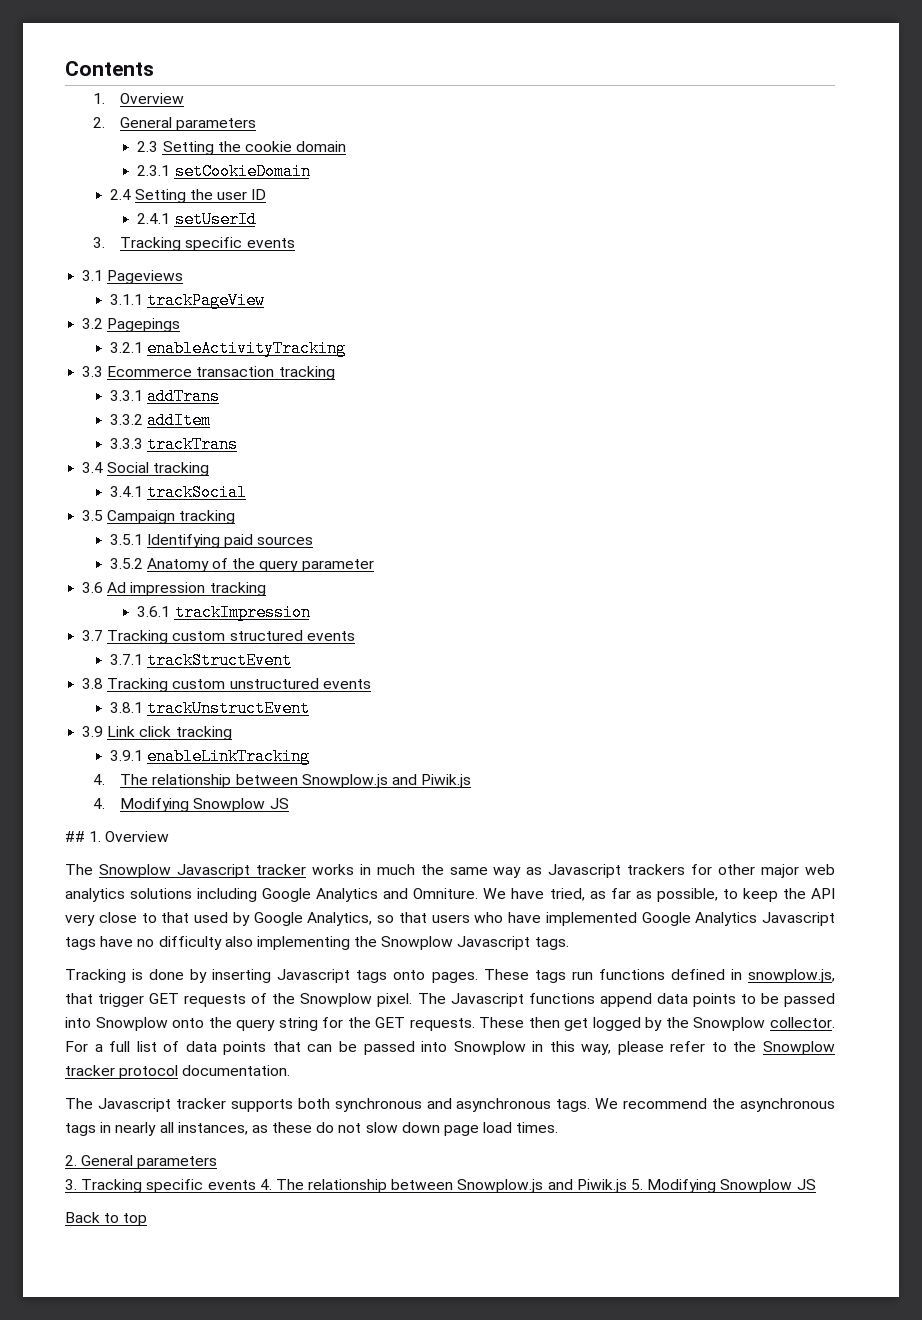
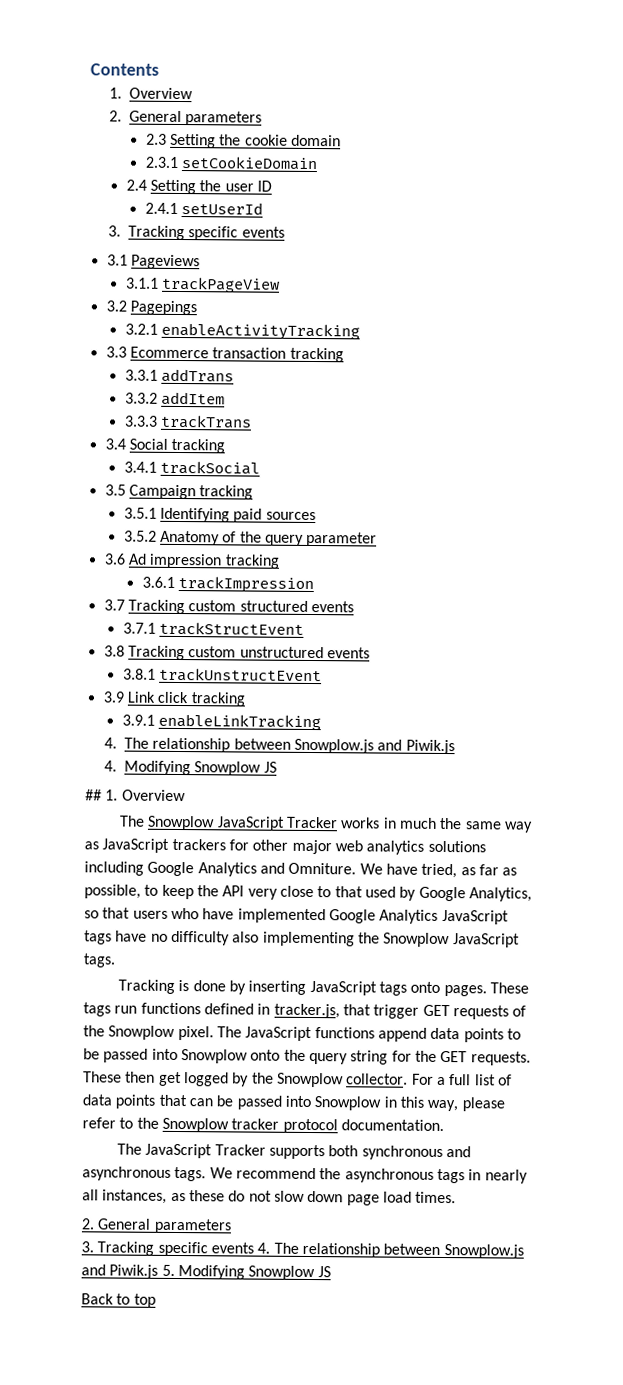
[176,864,306,878] Javascript tracker -> [216,816,338,831] JavaScript Tracker
[548,864,622,878] Javascript -> [102,838,170,853] JavaScript
[762,912,835,926] Javascript -> [441,909,509,925] JavaScript
[457,936,531,950] Javascript -> [452,933,520,948] JavaScript
[277,969,351,983] Javascript -> [309,980,377,996] JavaScript
[748,969,836,983] snowplow.js, -> [273,1003,340,1019] tracker.js,
[450,993,524,1007] Javascript -> [245,1026,313,1042] JavaScript
[97,1098,226,1112] Javascript tracker -> [145,1143,266,1159] JavaScript Tracker

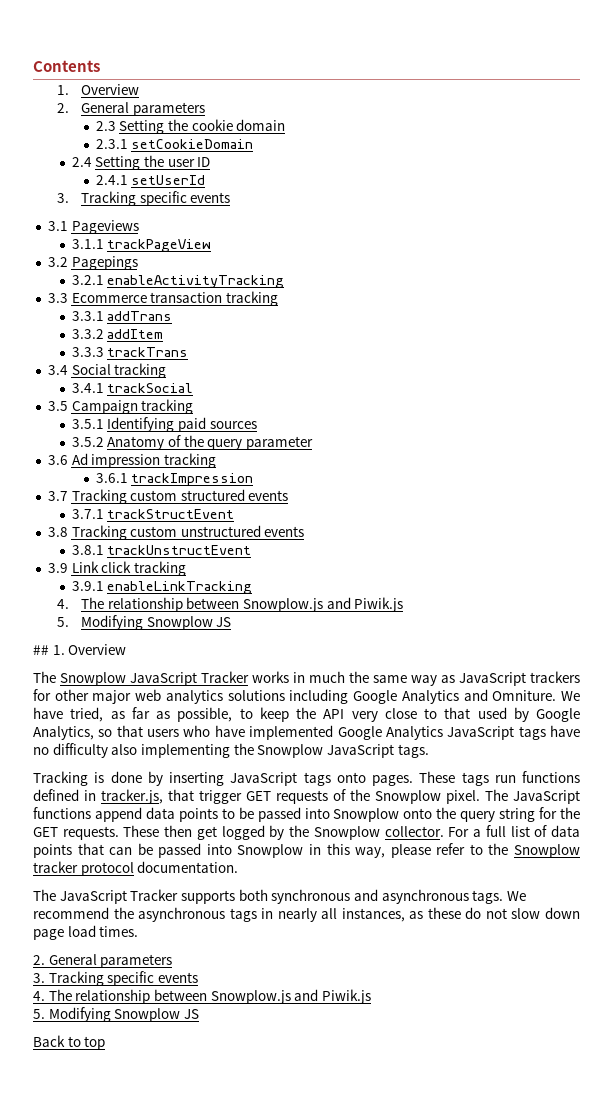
[104,760,118,772] 4. -> [56,617,69,627] 5.
[257,1242,524,1259] [81,1264,159,1279] 4. The relationship between Snowplow.js and Piwik.js -> [33,989,371,1004] // 4. The relationship between Snowplow.js and Piwik.js //

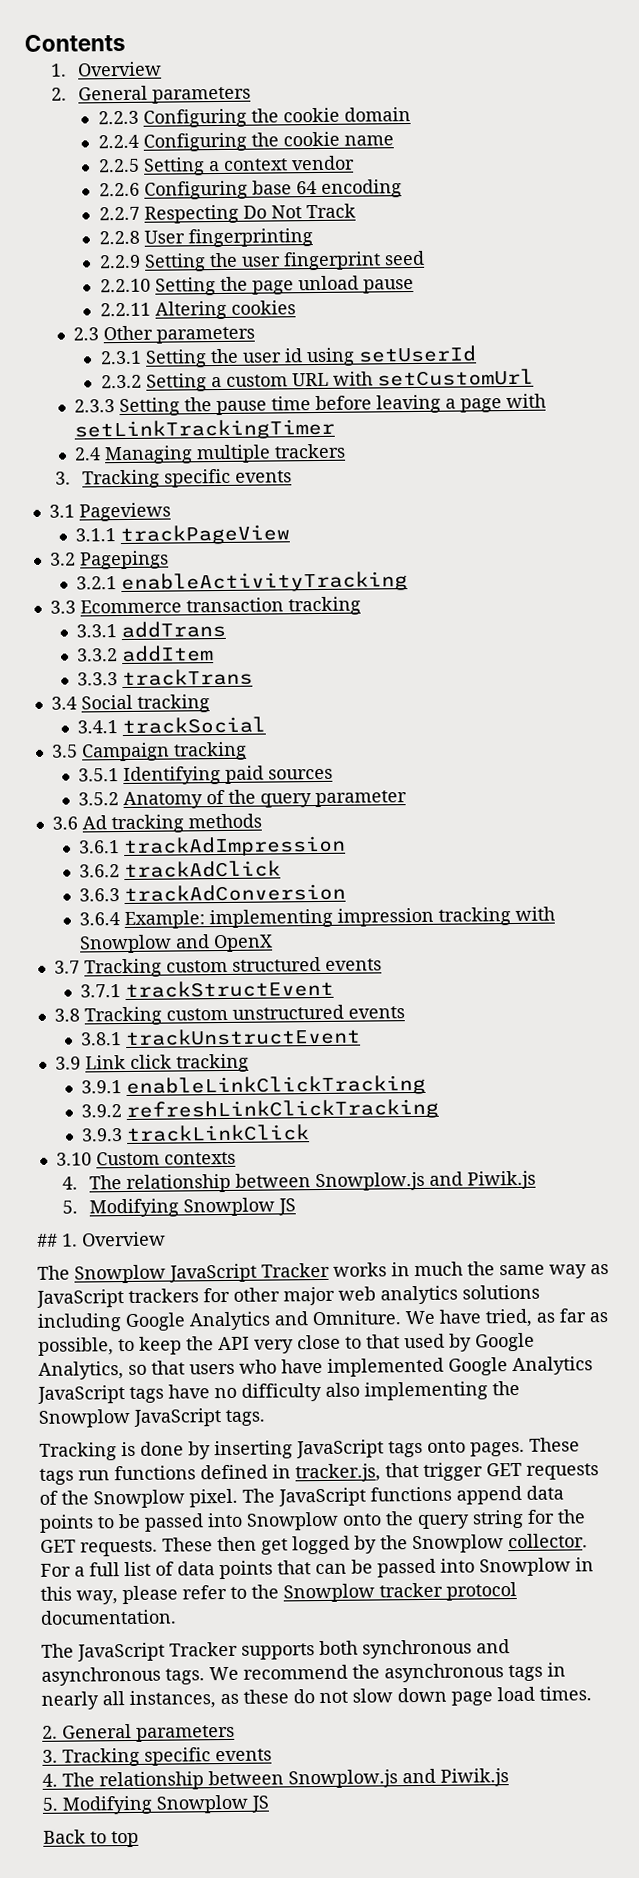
[95,120,165,134] 2.3 Setting -> [97,108,247,128] 2.2.3 Configuring
[95,139,254,149] [71,155,211,170] [95,175,206,185] 2.3.1 setCookieDomain // 2.4 Setting the user ID // 2.4.1 setUserId -> [97,131,394,152] [97,155,355,176] [98,179,402,200] [98,203,356,224] [98,228,313,248] [98,250,425,272] [99,275,414,296] [99,300,296,320] [73,325,256,344] [99,345,477,368] [100,368,534,392] [74,393,547,417] [74,418,336,441] [74,443,347,465] 2.2.4 Configuring the cookie name // 2.2.5 Setting a context vendor // 2.2.6 Configuring base 64 encoding // 2.2.7 Respecting Do Not Track // 2.2.8 User fingerprinting // 2.2.9 Setting the user fingerprint seed // 2.2.10 Setting the page unload pause // 2.2.11 Altering cookies // 2.3 Other parameters // 2.3.1 Setting the user id using setUserId // 2.3.2 Setting a custom URL with setCustomUrl // 2.3.3 Setting the pause time before leaving a page with setLinkTrackingTimer // 2.4 Managing multiple trackers
[91,453,216,468] [95,473,254,486] impression tracking // 3.6.1 trackImpression -> [110,813,262,834] [78,835,347,858] [79,860,282,879] [79,883,347,903] [79,906,556,930] [79,934,274,954] tracking methods // 3.6.1 trackAdImpression // 3.6.2 trackAdClick // 3.6.3 trackAdConversion // 3.6.4 Example: implementing impression tracking with Snowplow and OpenX
[107,581,253,594] enableLinkTracking -> [126,1074,427,1097] [81,1098,440,1121] [81,1124,311,1142] [55,1151,236,1166] enableLinkClickTracking // 3.9.2 refreshLinkClickTracking // 3.9.3 trackLinkClick // 3.10 Custom contexts

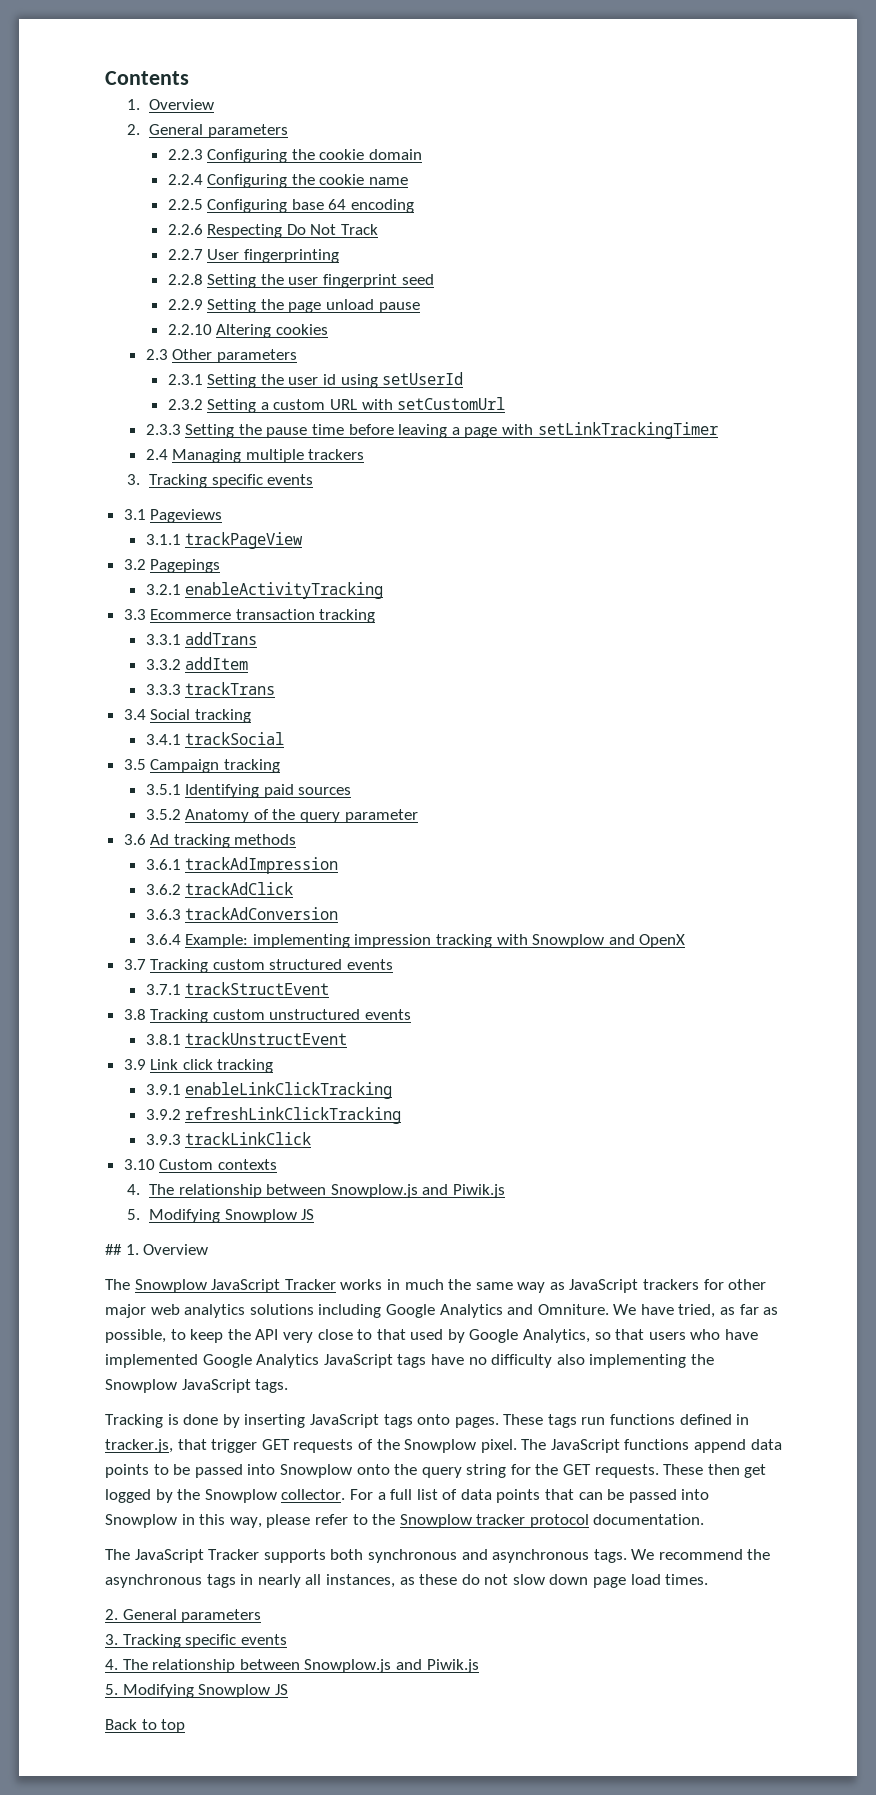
[142,155,355,176] [98,182,140,197] Setting a context vendor // 2.2.6 -> (203, 204) none
[98,206,140,221] 2.2.7 -> [167,224,203,235] 2.2.6
[98,230,140,245] 2.2.8 -> [167,249,203,260] 2.2.7
[98,254,141,269] 2.2.9 -> [167,274,203,285] 2.2.8
[99,278,151,293] 2.2.10 -> [167,299,203,310] 2.2.9
[99,302,151,317] 2.2.11 -> [167,324,212,335] 2.2.10

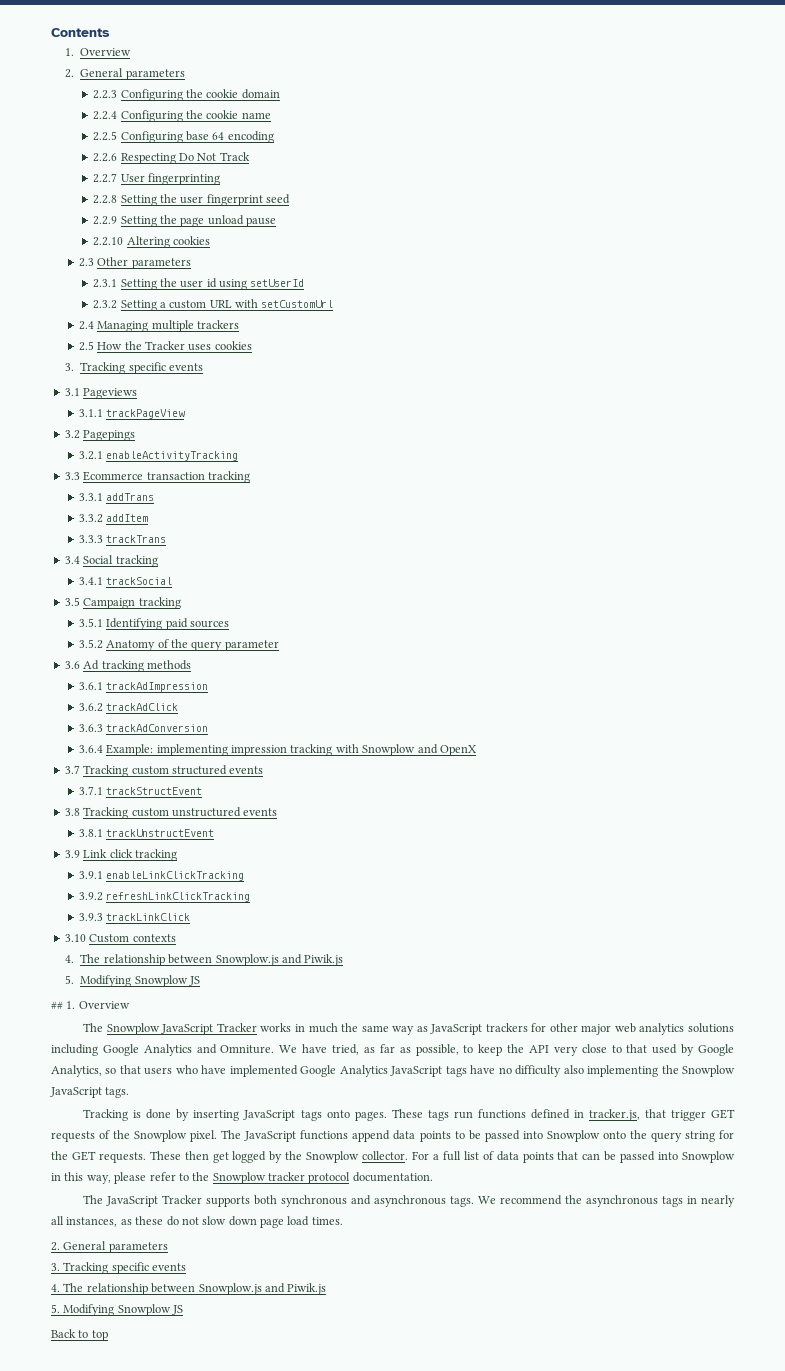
[145,422,718,439] [145,449,365,463] 2.3.3 Setting the pause time before leaving a page with setLinkTrackingTimer // 2.4 Managing multiple trackers -> [78,320,240,332] [78,341,252,351] 2.4 Managing multiple trackers // 2.5 How the Tracker uses cookies

